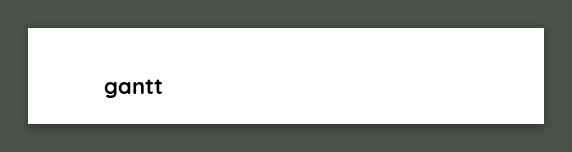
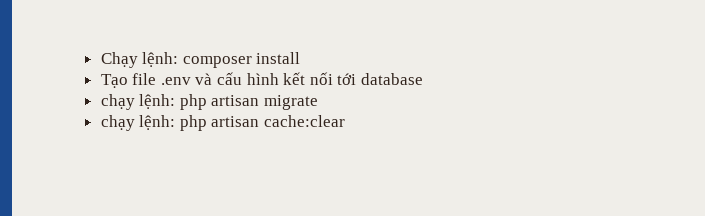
[104,79,163,98] gantt -> [100,52,301,68] [100,72,424,88] [100,94,319,110] [100,115,346,131] Chạy lệnh: composer install // Tạo file .env và cấu hình kết nối tới database // chạy lệnh: php artisan migrate // chạy lệnh: php artisan cache:clear

